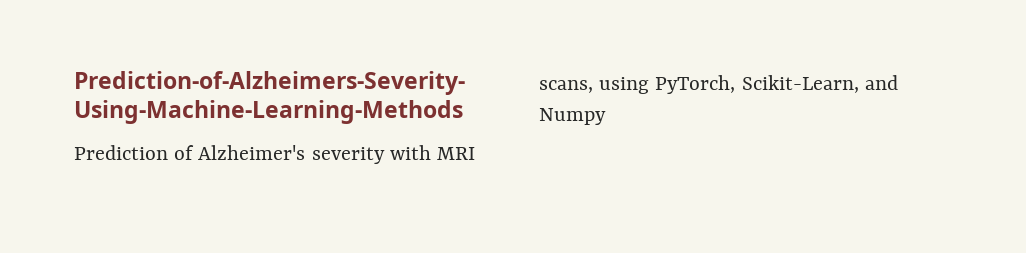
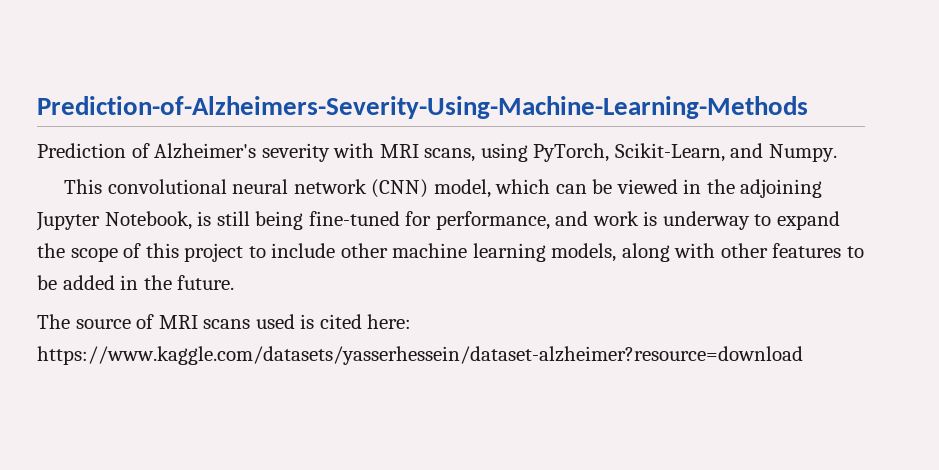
[539,108,606,125] Numpy -> [768,144,837,162] [64,179,823,198] [36,211,840,231] [37,243,865,262] [37,275,235,290] [37,314,412,329] [37,346,803,365] Numpy. // This convolutional neural network (CNN) model, which can be viewed in the adjoining Jupyter Notebook, is still being fine-tuned for performance, and work is underway to expand the scope of this project to include other machine learning models, along with other features to be added in the future. // The source of MRI scans used is cited here: https://www.kaggle.com/datasets/yasserhessein/dataset-alzheimer?resource=download

